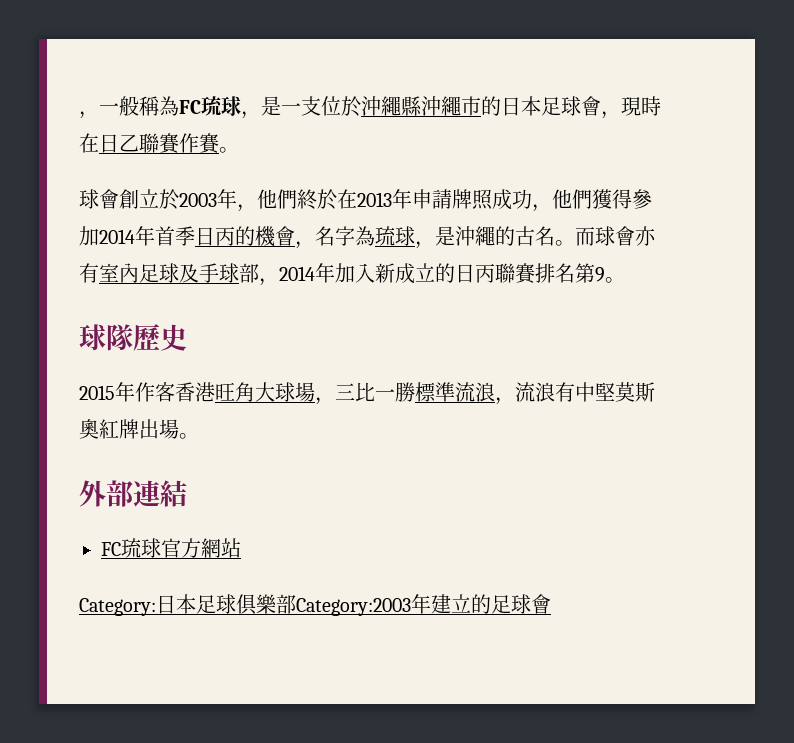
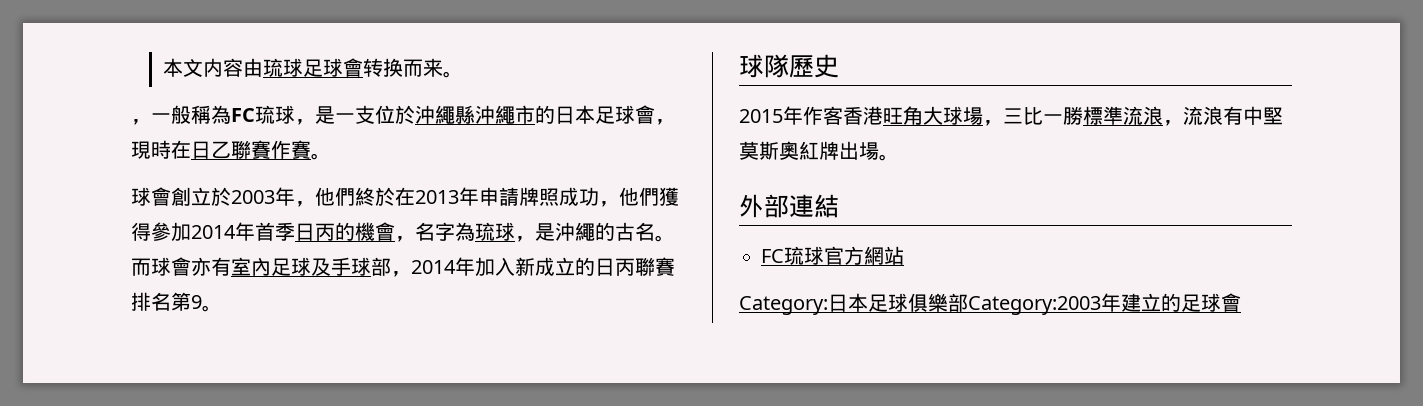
(79, 115) none -> [163,58,464,78] 本文内容由琉球足球會转换而来。 //

